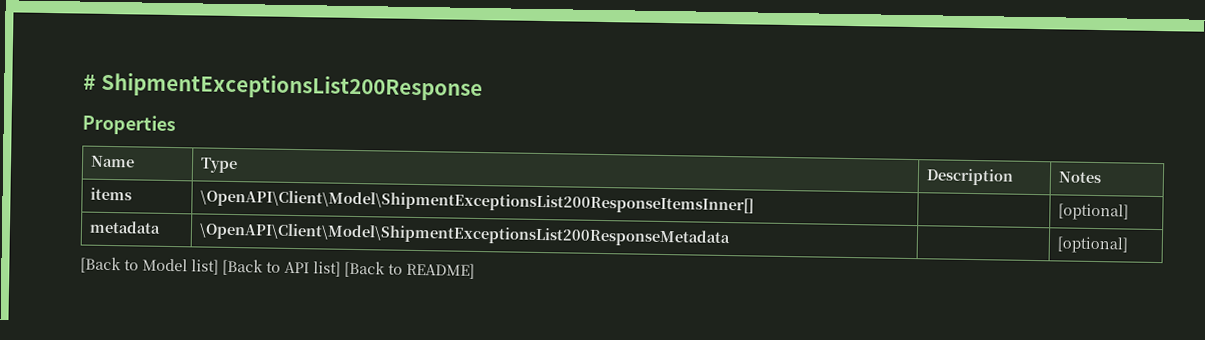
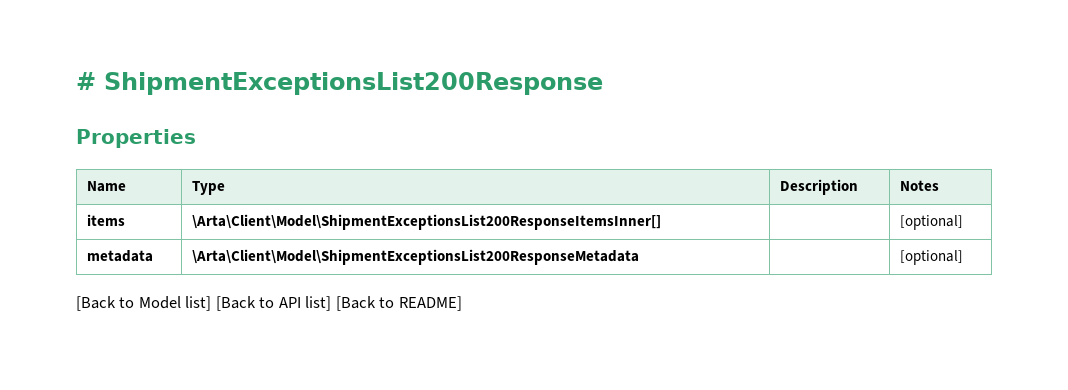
[199,189,754,215] \OpenAPI\Client\Model\ShipmentExceptionsList200ResponseItemsInner[] -> [191,214,661,230] \Arta\Client\Model\ShipmentExceptionsList200ResponseItemsInner[]
[198,222,731,248] \OpenAPI\Client\Model\ShipmentExceptionsList200ResponseMetadata -> [191,249,639,265] \Arta\Client\Model\ShipmentExceptionsList200ResponseMetadata

